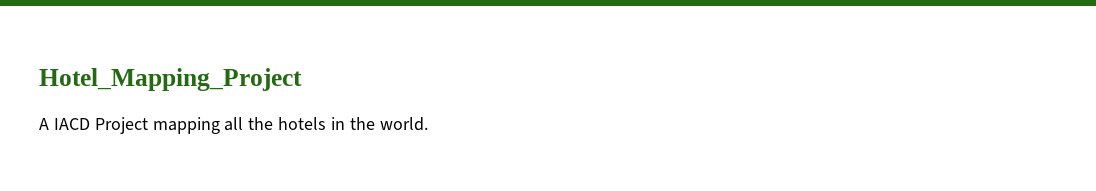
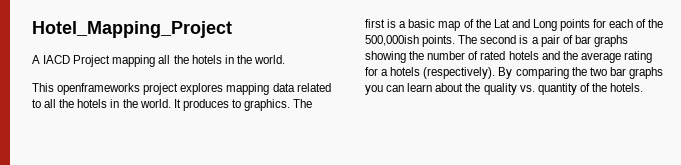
(428, 124) none -> [32,83,331,95] [32,99,313,111] [365,19,664,31] [365,35,628,47] [365,51,652,63] [365,67,663,79] [365,83,644,95] // This openframeworks project explores mapping data related to all the hotels in the world. It produces to graphics. The first is a basic map of the Lat and Long points for each of the 500,000ish points. The second is a pair of bar graphs showing the number of rated hotels and the average rating for a hotels (respectively). By comparing the two bar graphs you can learn about the quality vs. quantity of the hotels.

